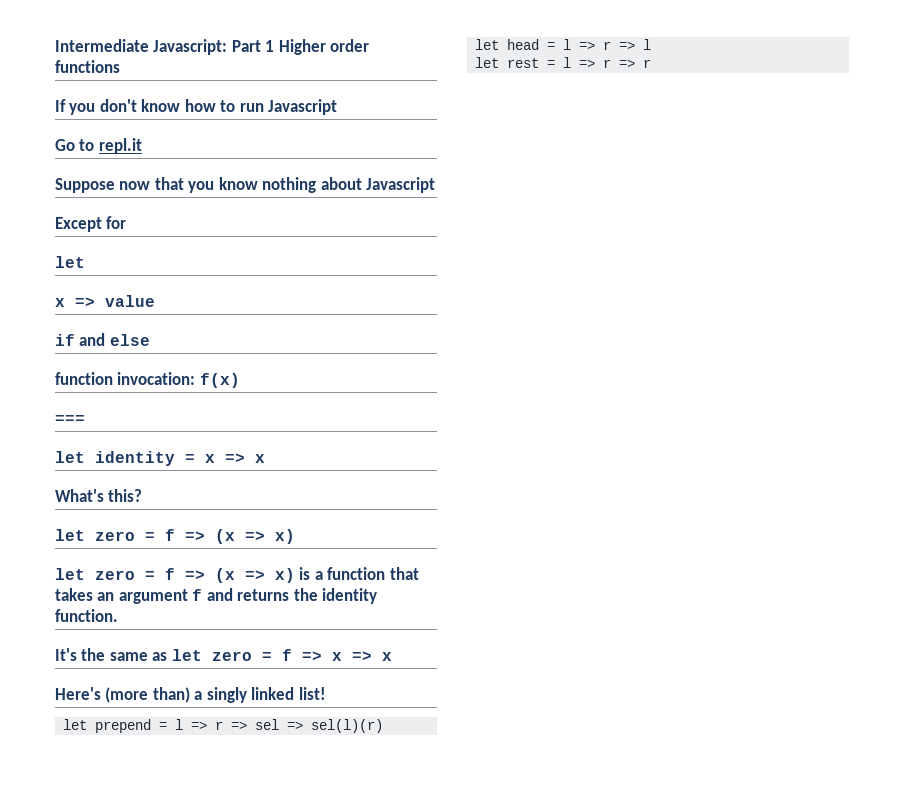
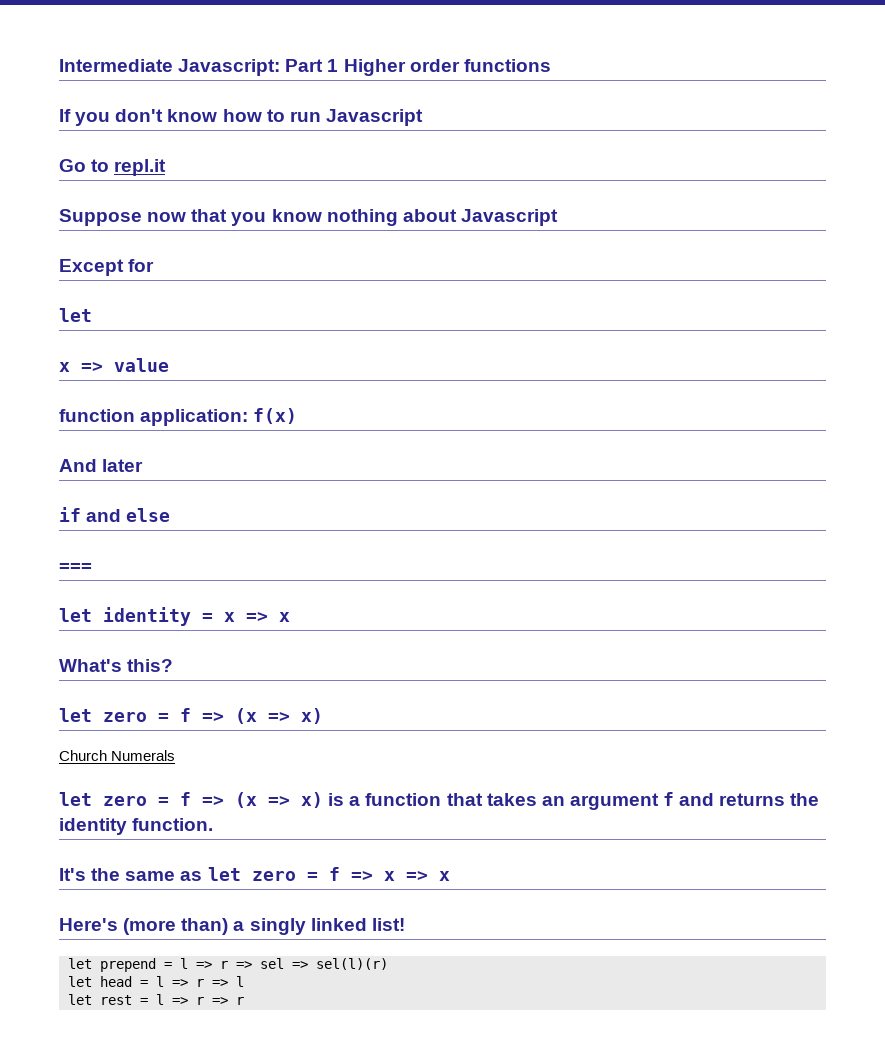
(155, 301) none -> [59,408,298,426] [59,459,144,472] // function application: f(x) // And later
[55,372,240,388] // function invocation: f(x) -> (171, 515) none
(295, 536) none -> [59,750,176,761] // Church Numerals

